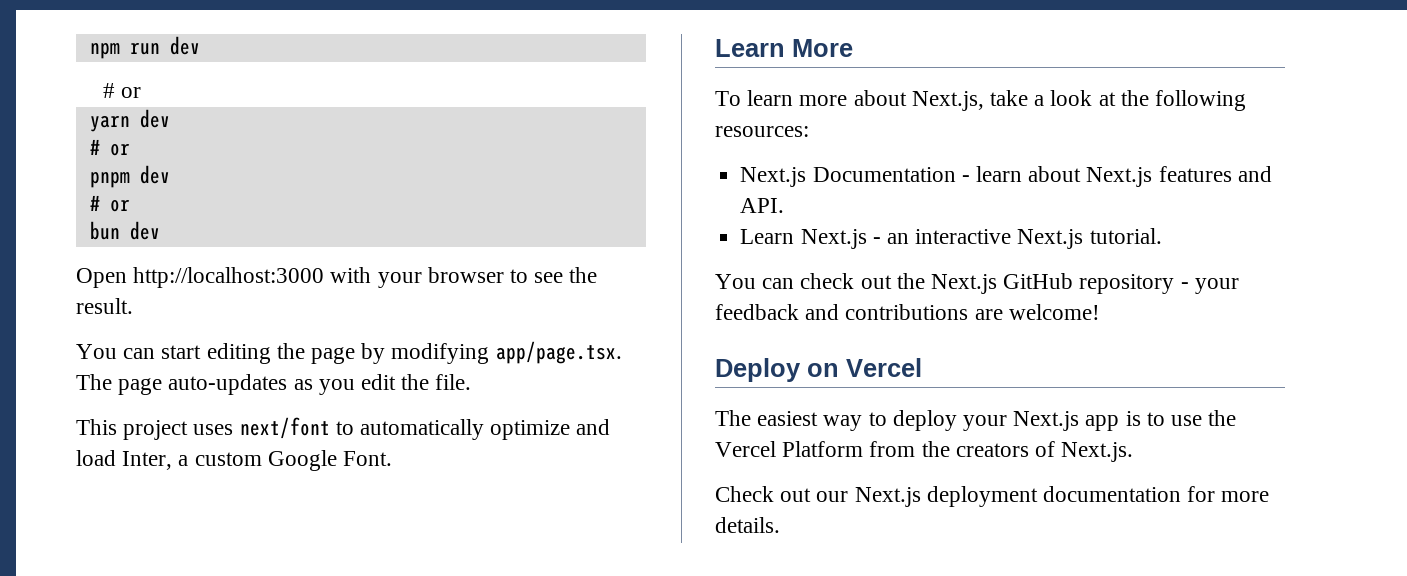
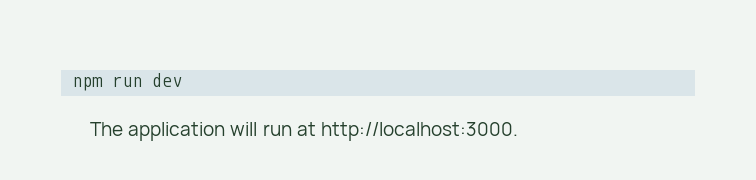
[102,83,141,98] [89,109,170,132] [89,139,130,156] [89,165,170,188] [89,195,130,212] [89,221,160,240] [76,267,598,288] [76,298,133,314] [76,341,622,364] [76,374,472,395] [76,417,611,440] [76,450,393,471] [715,39,853,57] [715,90,1247,111] [715,126,809,137] [740,166,1272,187] [740,198,785,213] [740,228,1162,249] [715,273,1239,294] [715,304,1100,320] [715,358,922,382] [715,410,1237,431] [715,441,1134,462] [715,486,1270,507] [715,517,780,533] # or // yarn dev // # or // pnpm dev // # or // bun dev // Open http://localhost:3000 with your browser to see the result. // You can start editing the page by modifying app/page.tsx. The page auto-updates as you edit the file. // This project uses next/font to automatically optimize and load Inter, a custom Google Font. // Learn More // To learn more about Next.js, take a look at the following resources: // Next.js Documentation - learn about Next.js features and API. // Learn Next.js - an interactive Next.js tutorial. // You can check out the Next.js GitHub repository - your feedback and contributions are welcome! // Deploy on Vercel // The easiest way to deploy your Next.js app is to use the Vercel Platform from the creators of Next.js. // Check out our Next.js deployment documentation for more details. -> [90,122,518,141] The application will run at http://localhost:3000.

